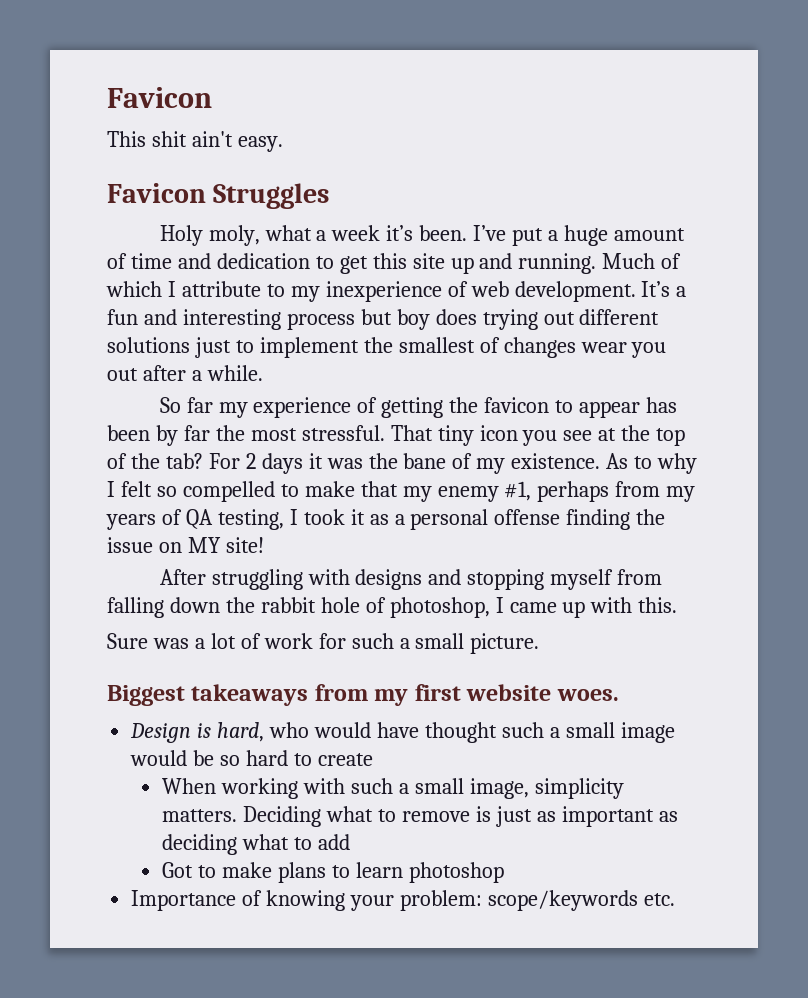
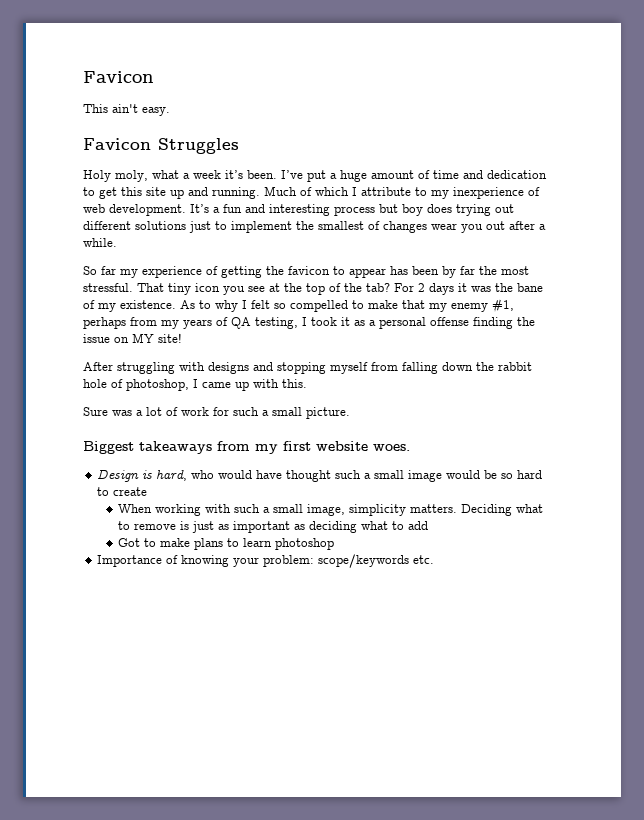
[151,131,187,147] shit -> (108, 108) none

